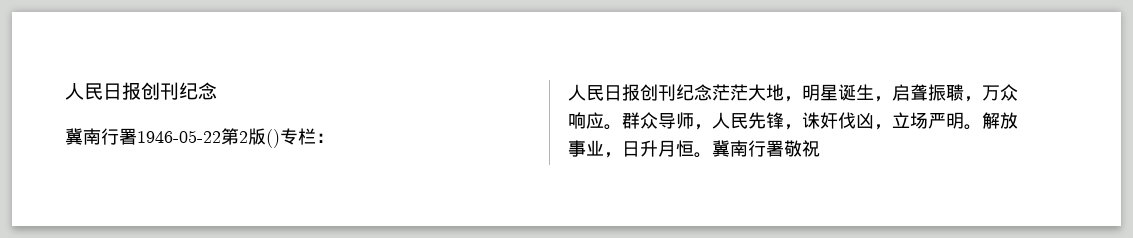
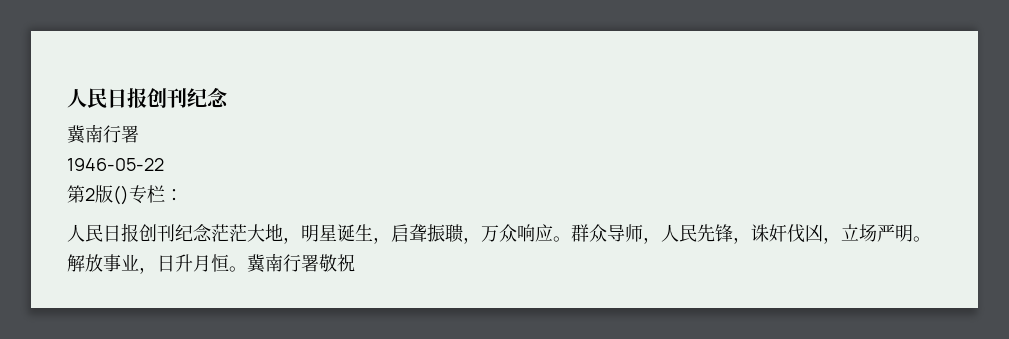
(137, 136) none -> (139, 134) //
(221, 136) none -> (164, 164) //

